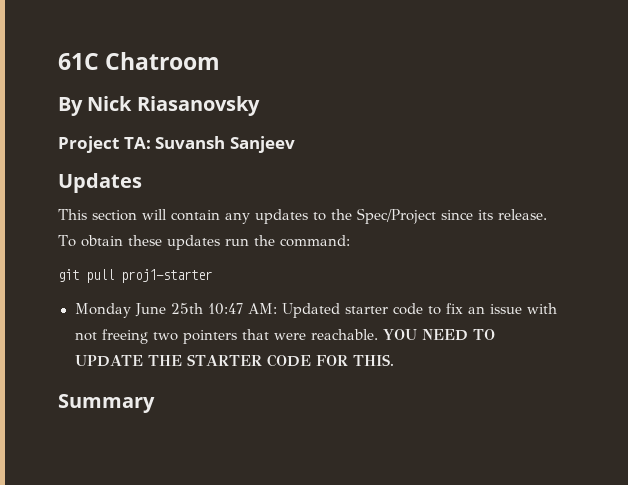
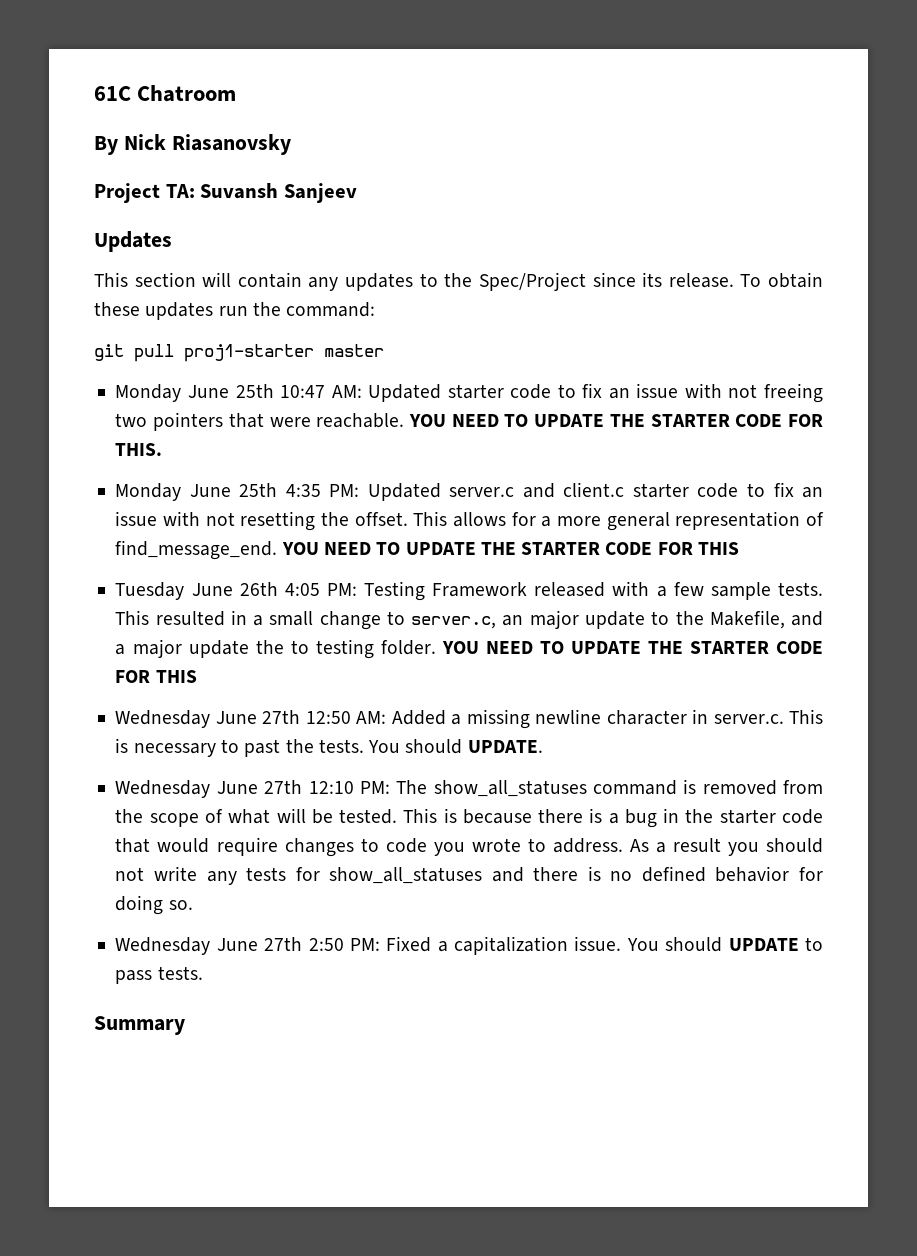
(212, 276) none -> [324,344,384,357] master
(395, 360) none -> [115,482,823,501] [115,511,824,531] [115,540,739,560] [115,581,823,601] [115,610,823,630] [115,639,823,659] [115,670,197,683] [115,709,823,729] [115,738,543,757] [115,779,824,798] [115,808,823,828] [115,837,823,857] [115,866,824,885] [115,895,193,915] [115,936,823,955] [115,966,203,984] // Monday June 25th 4:35 PM: Updated server.c and client.c starter code to fix an issue with not resetting the offset. This allows for a more general representation of find_message_end. YOU NEED TO UPDATE THE STARTER CODE FOR THIS // Tuesday June 26th 4:05 PM: Testing Framework released with a few sample tests. This resulted in a small change to server.c, an major update to the Makefile, and a major update the to testing folder. YOU NEED TO UPDATE THE STARTER CODE FOR THIS // Wednesday June 27th 12:50 AM: Added a missing newline character in server.c. This is necessary to past the tests. You should UPDATE. // Wednesday June 27th 12:10 PM: The show_all_statuses command is removed from the scope of what will be tested. This is because there is a bug in the starter code that would require changes to code you wrote to address. As a result you should not write any tests for show_all_statuses and there is no defined behavior for doing so. // Wednesday June 27th 2:50 PM: Fixed a capitalization issue. You should UPDATE to pass tests.

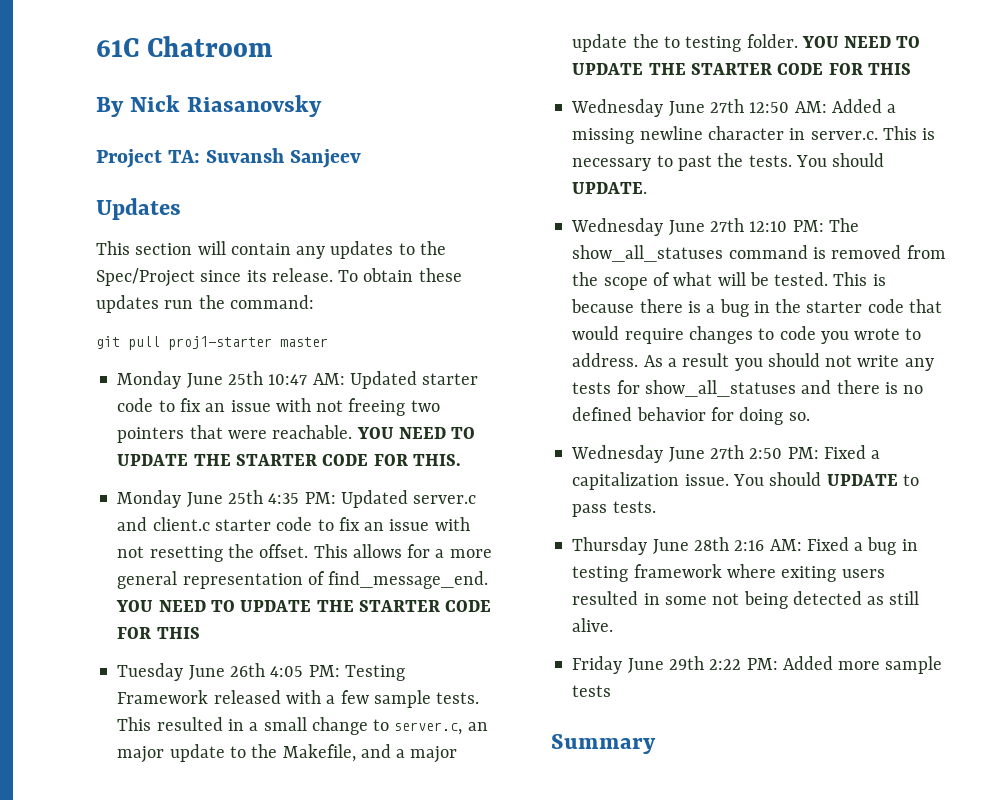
(203, 973) none -> [572,537,918,555] [572,564,885,582] [572,591,920,609] [572,618,614,632] [572,656,943,674] [572,685,612,697] // Thursday June 28th 2:16 AM: Fixed a bug in testing framework where exiting users resulted in some not being detected as still alive. // Friday June 29th 2:22 PM: Added more sample tests

